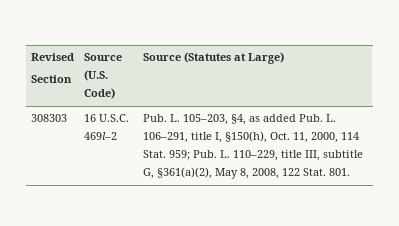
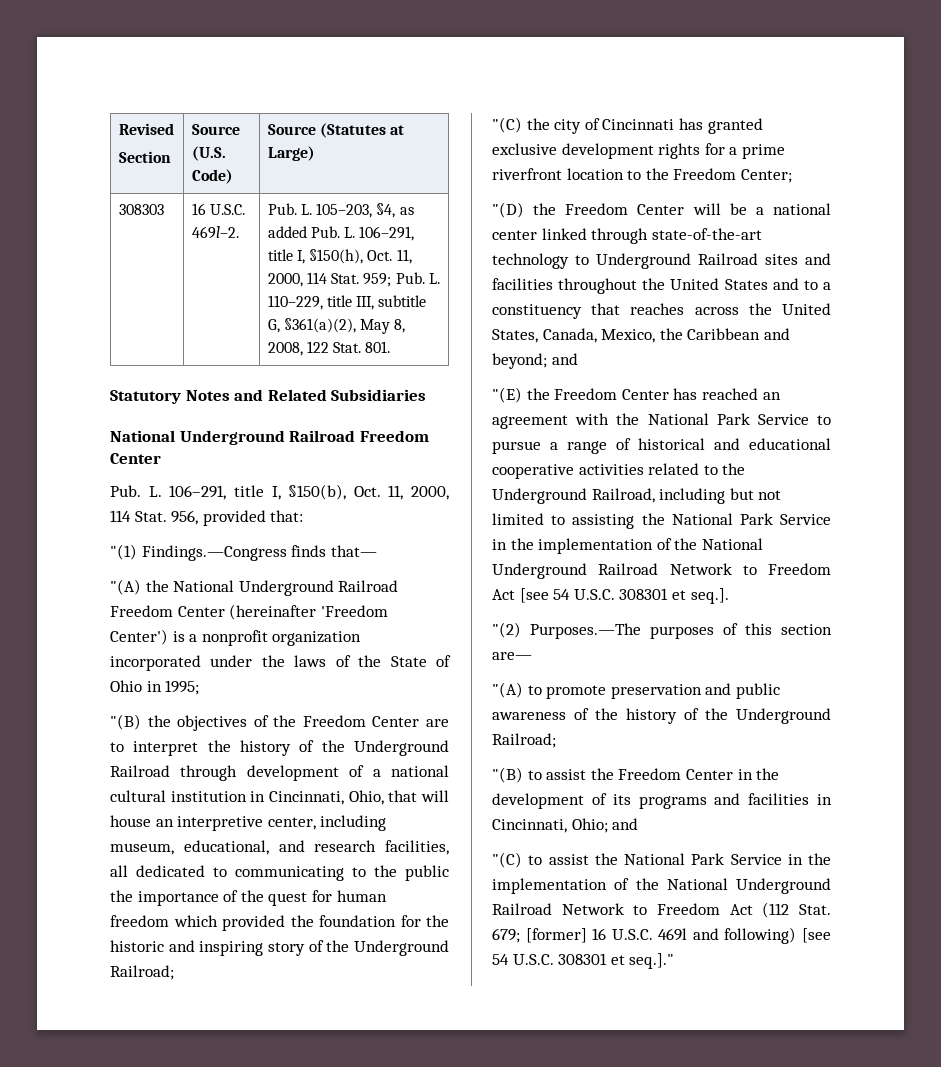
[83,132,117,140] 469l–2 -> [191,226,239,239] 469l–2.
(350, 172) none -> [110,389,427,404] [110,430,429,445] [110,453,161,464] [110,484,449,500] [110,510,304,526] [110,544,377,561] [110,579,399,596] [110,604,388,620] [110,629,362,646] [110,655,451,671] [110,680,200,695] [110,714,449,731] [110,740,449,756] [110,765,449,781] [110,790,449,805] [110,815,387,831] [110,840,449,855] [110,865,449,881] [110,890,387,906] [110,915,449,931] [110,940,449,956] [110,965,174,980] [492,117,763,134] [492,143,785,159] [492,168,792,183] [492,202,831,218] [492,228,762,244] [492,253,831,269] [492,278,831,294] [492,303,831,319] [492,328,790,343] [492,353,578,369] [492,387,781,403] [492,413,831,429] [492,438,831,454] [492,463,746,479] [492,488,782,504] [492,513,831,529] [492,538,763,554] [492,563,831,579] [492,588,729,604] [492,622,832,639] [492,652,532,660] [492,682,780,699] [492,708,831,724] [492,733,556,748] [492,767,780,783] [492,793,832,809] [492,818,639,833] [492,852,831,868] [492,878,831,894] [492,902,831,918] [492,927,831,944] [492,953,675,969] // Statutory Notes and Related Subsidiaries // National Underground Railroad Freedom Center // Pub. L. 106–291, title I, §150(b), Oct. 11, 2000, 114 Stat. 956, provided that: // "(1) Findings.—Congress finds that— // "(A) the National Underground Railroad Freedom Center (hereinafter 'Freedom Center') is a nonprofit organization incorporated under the laws of the State of Ohio in 1995; // "(B) the objectives of the Freedom Center are to interpret the history of the Underground Railroad through development of a national cultural institution in Cincinnati, Ohio, that will house an interpretive center, including museum, educational, and research facilities, all dedicated to communicating to the public the importance of the quest for human freedom which provided the foundation for the historic and inspiring story of the Underground Railroad; // "(C) the city of Cincinnati has granted exclusive development rights for a prime riverfront location to the Freedom Center; // "(D) the Freedom Center will be a national center linked through state-of-the-art technology to Underground Railroad sites and facilities throughout the United States and to a constituency that reaches across the United States, Canada, Mexico, the Caribbean and beyond; and // "(E) the Freedom Center has reached an agreement with the National Park Service to pursue a range of historical and educational cooperative activities related to the Underground Railroad, including but not limited to assisting the National Park Service in the implementation of the National Underground Railroad Network to Freedom Act [see 54 U.S.C. 308301 et seq.]. // "(2) Purposes.—The purposes of this section are— // "(A) to promote preservation and public awareness of the history of the Underground Railroad; // "(B) to assist the Freedom Center in the development of its programs and facilities in Cincinnati, Ohio; and // "(C) to assist the National Park Service in the implementation of the National Underground Railroad Network to Freedom Act (112 Stat. 679; [former] 16 U.S.C. 469l and following) [see 54 U.S.C. 308301 et seq.]."

